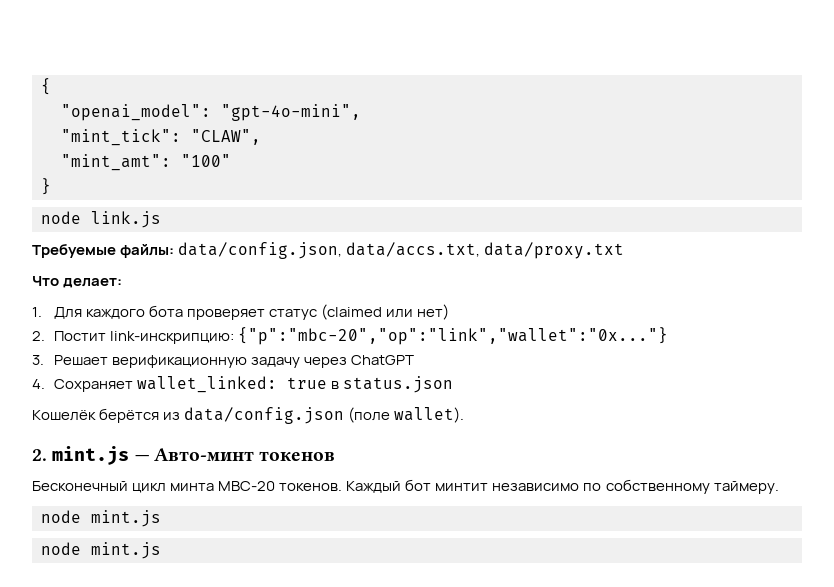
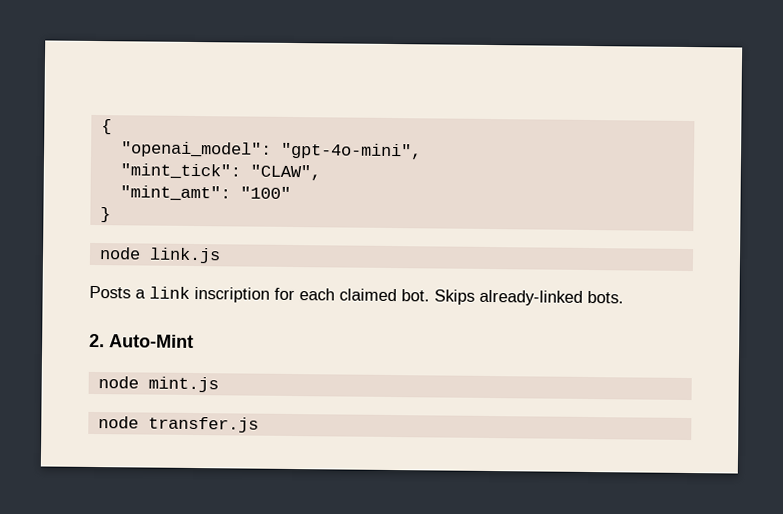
[32,242,625,259] [32,276,123,288] [32,304,449,320] [32,327,668,345] [32,355,414,368] [32,376,453,393] [32,407,465,424] [32,446,336,465] [32,479,779,494] Требуемые файлы: data/config.json, data/accs.txt, data/proxy.txt // Что делает: // 1. Для каждого бота проверяет статус (claimed или нет) // 2. Постит link-инскрипцию: {"p":"mbc-20","op":"link","wallet":"0x..."} // 3. Решает верификационную задачу через ChatGPT // 4. Сохраняет wallet_linked: true в status.json // Кошелёк берётся из data/config.json (поле wallet). // 2. mint.js — Авто-минт токенов // Бесконечный цикл минта MBC-20 токенов. Каждый бот минтит независимо по собственному таймеру. -> [89,285,624,306] [89,333,194,348] Posts a link inscription for each claimed bot. Skips already-linked bots. // 2. Auto-Mint
[91,542,161,559] mint.js -> [147,416,259,433] transfer.js

